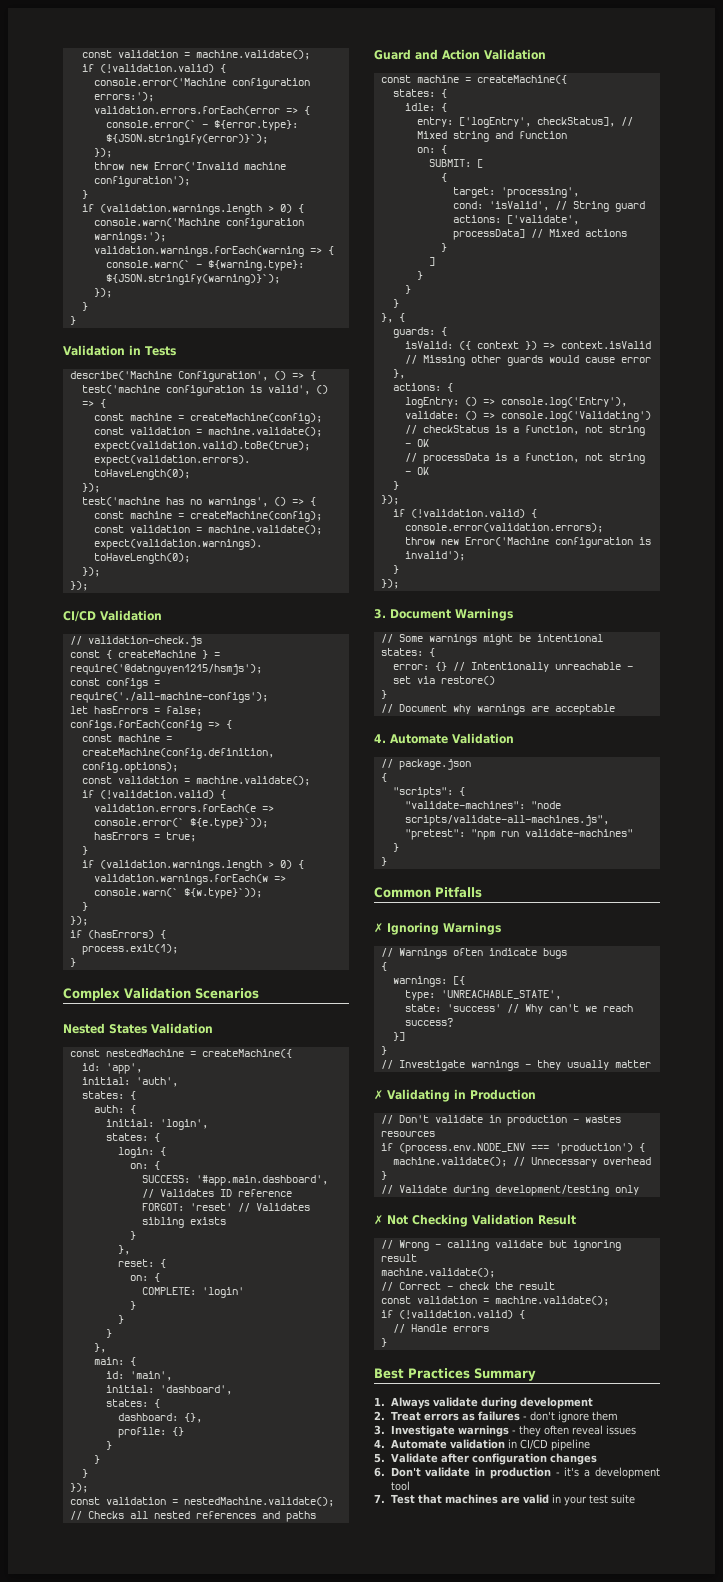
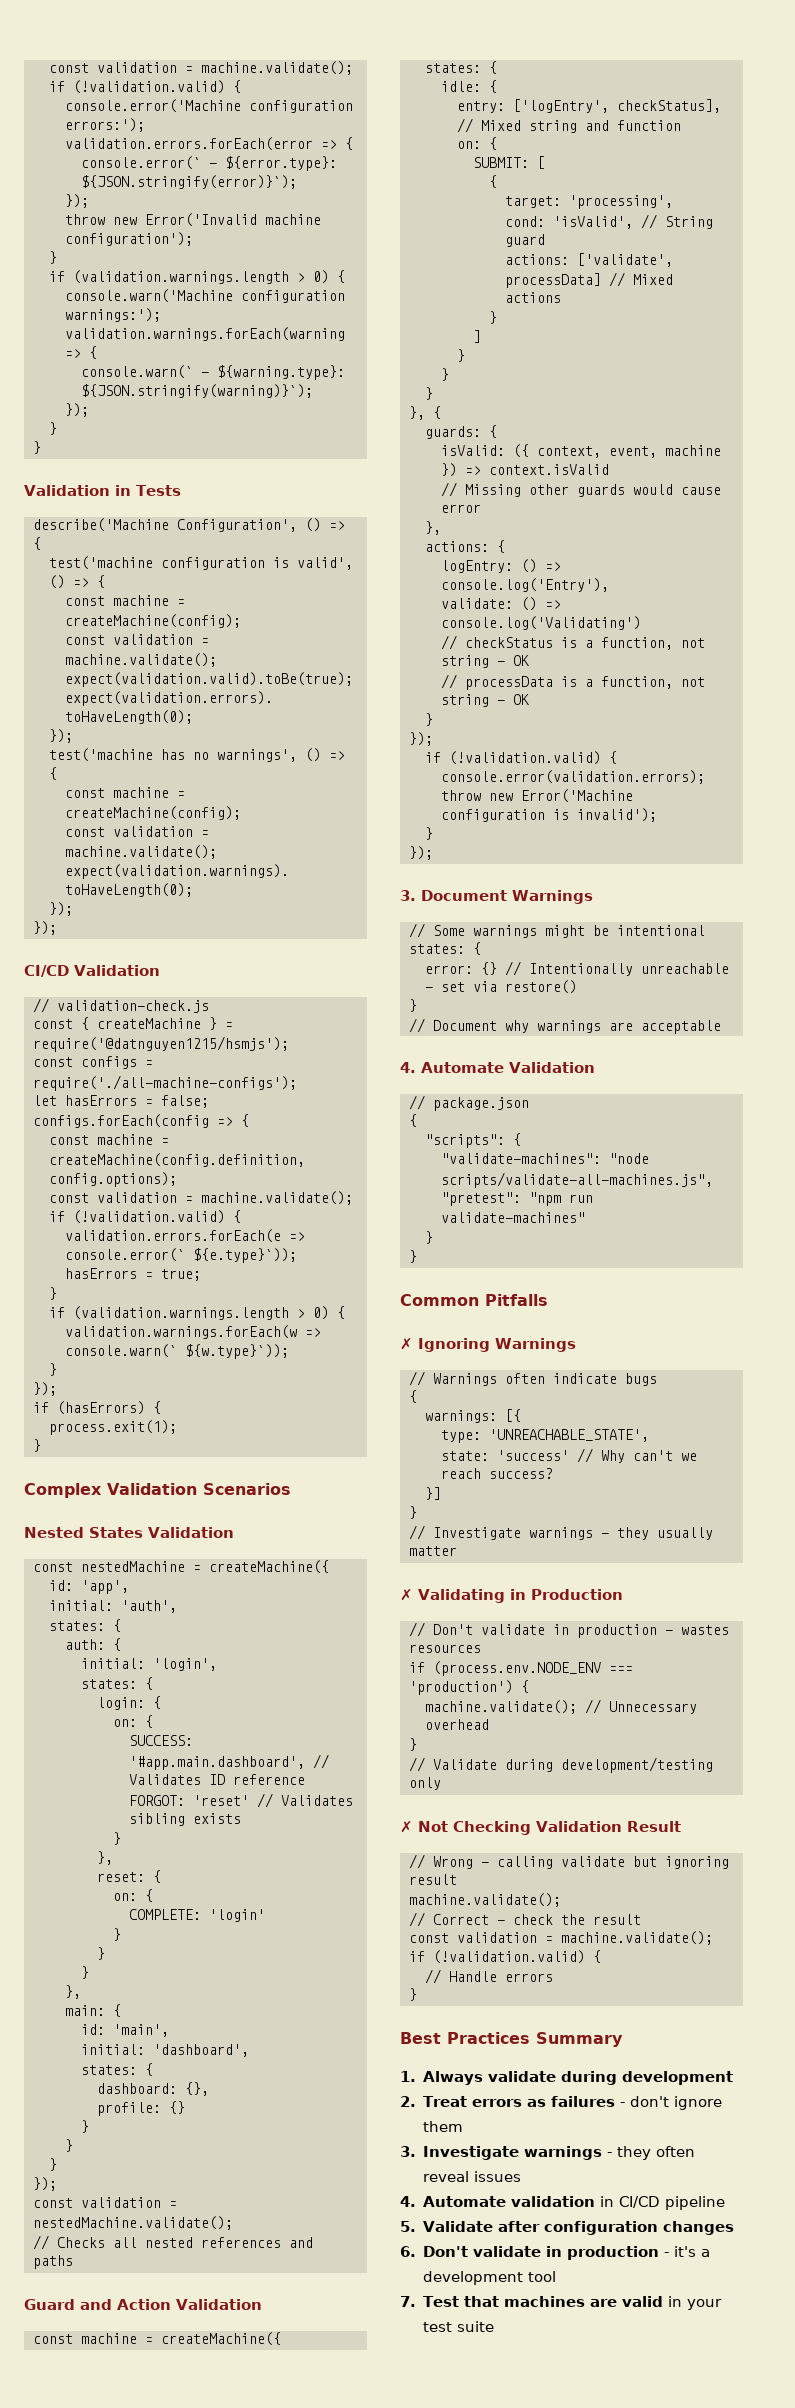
[476,341,519,349] context -> [536,445,721,458] context, event, machine

